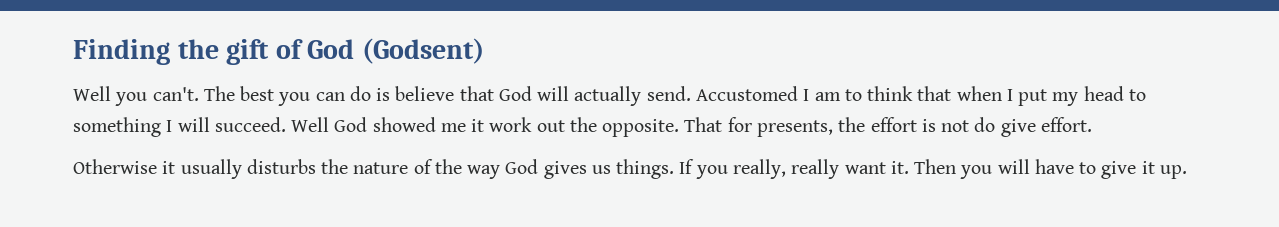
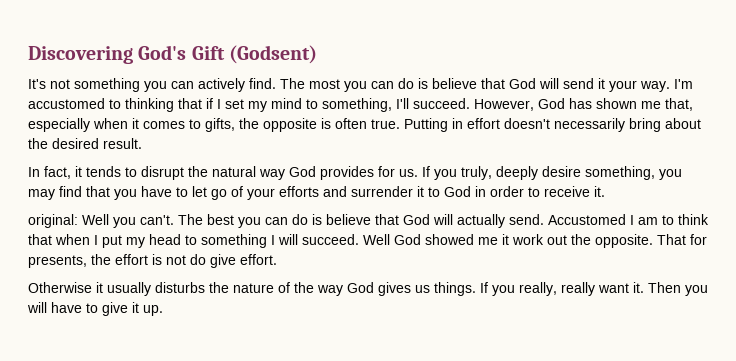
[73,38,484,65] Finding the gift of God (Godsent) // -> [28,45,317,64] [28,78,693,92] [28,98,693,112] [28,118,701,132] [28,138,142,149] [28,166,682,180] [28,186,605,200] [28,214,78,228] Discovering God's Gift (Godsent) // It's not something you can actively find. The most you can do is believe that God will send it your way. I'm accustomed to thinking that if I set my mind to something, I'll succeed. However, God has shown me that, especially when it comes to gifts, the opposite is often true. Putting in effort doesn't necessarily bring about the desired result. // In fact, it tends to disrupt the natural way God provides for us. If you truly, deeply desire something, you may find that you have to let go of your efforts and surrender it to God in order to receive it. // original:

